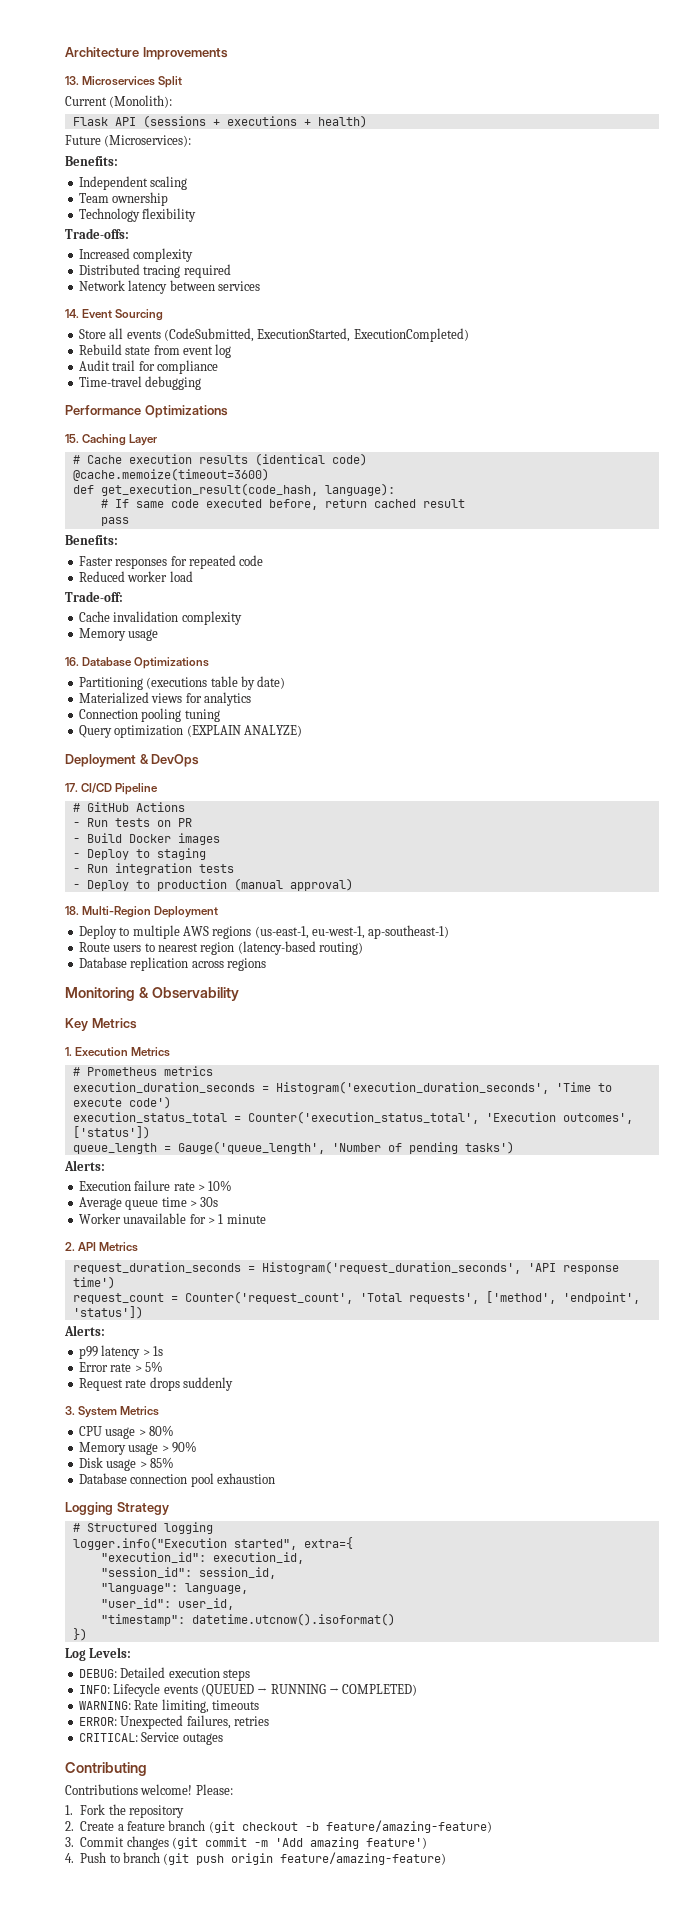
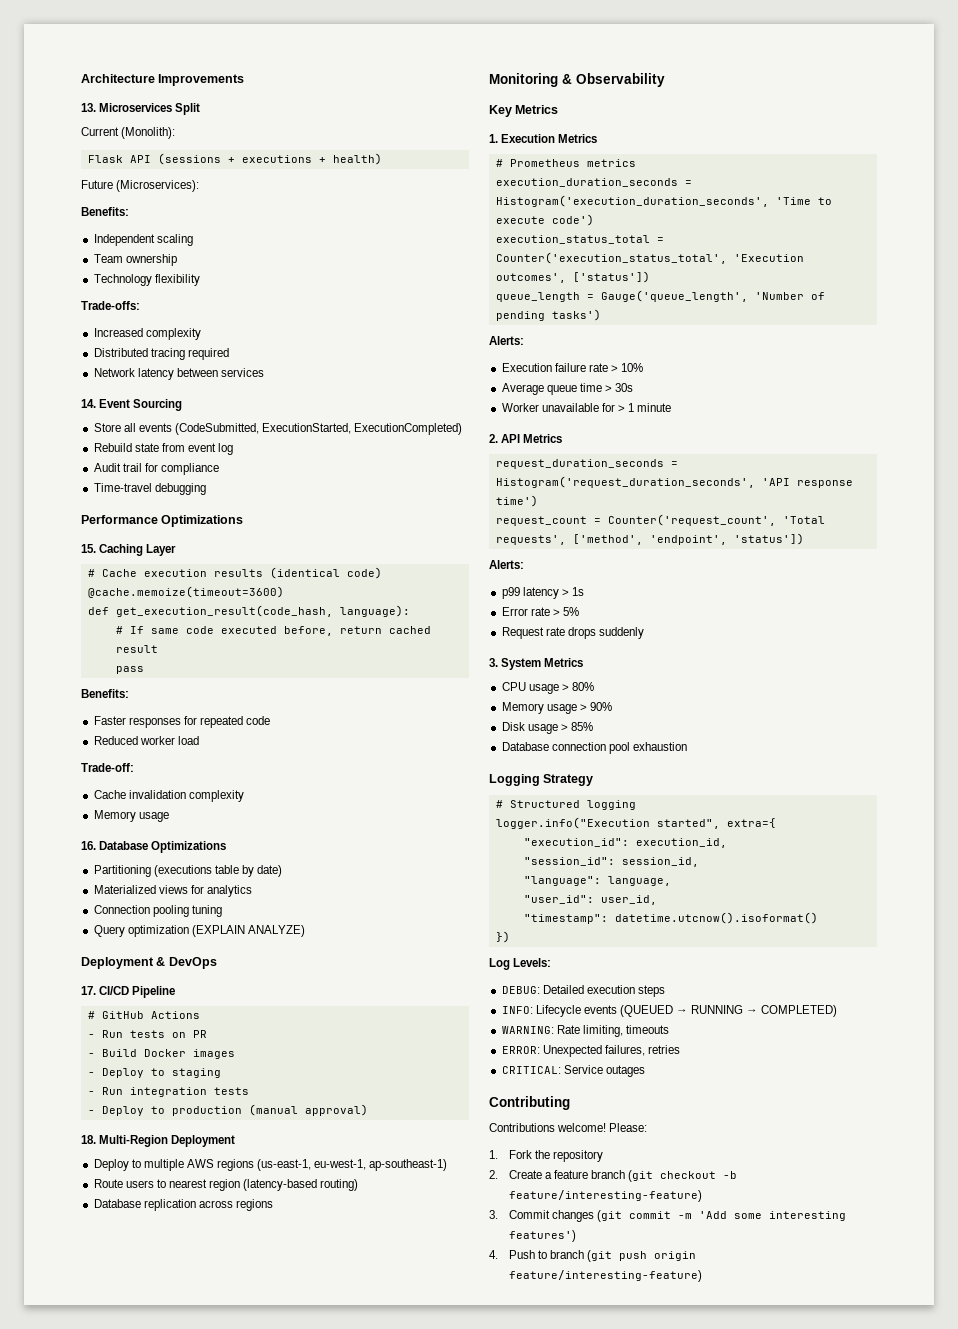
[325,1820,492,1833] feature/amazing-feature) -> [508,1190,702,1202] feature/interesting-feature)
[310,1837,428,1849] amazing feature') -> [734,1211,847,1221] [508,1230,576,1242] some interesting features')
[280,1852,447,1865] feature/amazing-feature) -> [508,1270,702,1282] feature/interesting-feature)

